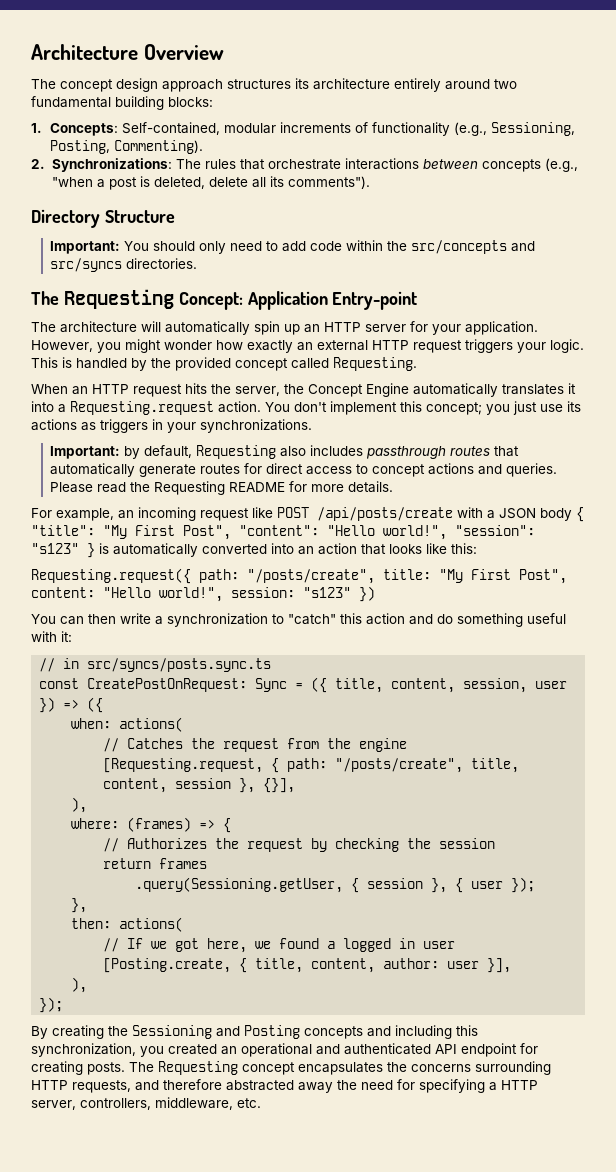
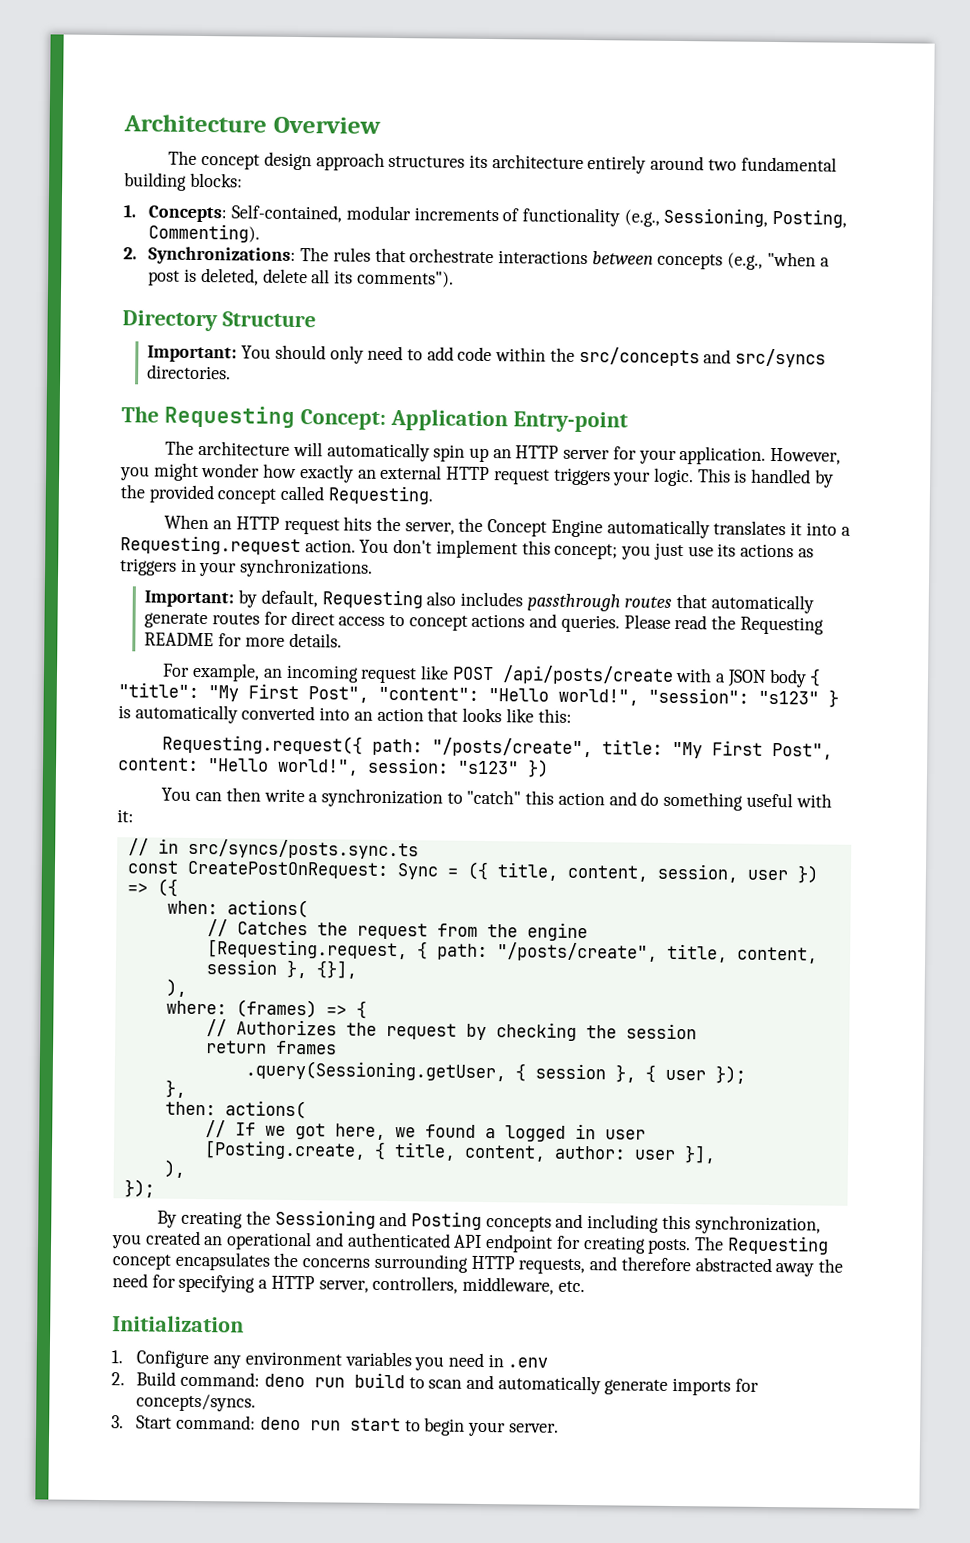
(261, 1103) none -> [112,1315,244,1333] [111,1350,549,1371] [111,1371,759,1396] [136,1393,257,1412] [111,1414,559,1437] // Initialization // 1. Configure any environment variables you need in .env // 2. Build command: deno run build to scan and automatically generate imports for concepts/syncs. // 3. Start command: deno run start to begin your server.

